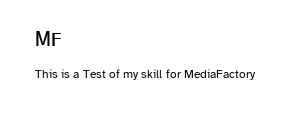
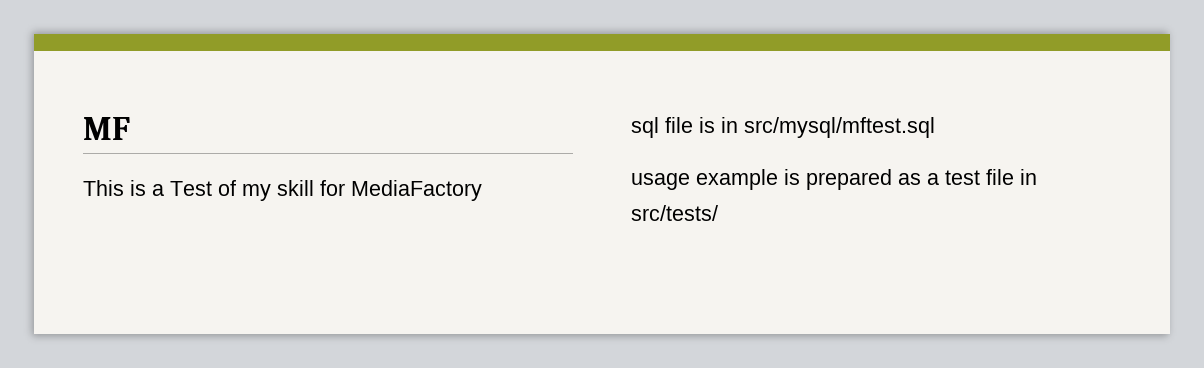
(256, 74) none -> [631,117,935,138] [631,169,1037,190] [631,205,718,221] // sql file is in src/mysql/mftest.sql // usage example is prepared as a test file in src/tests/

